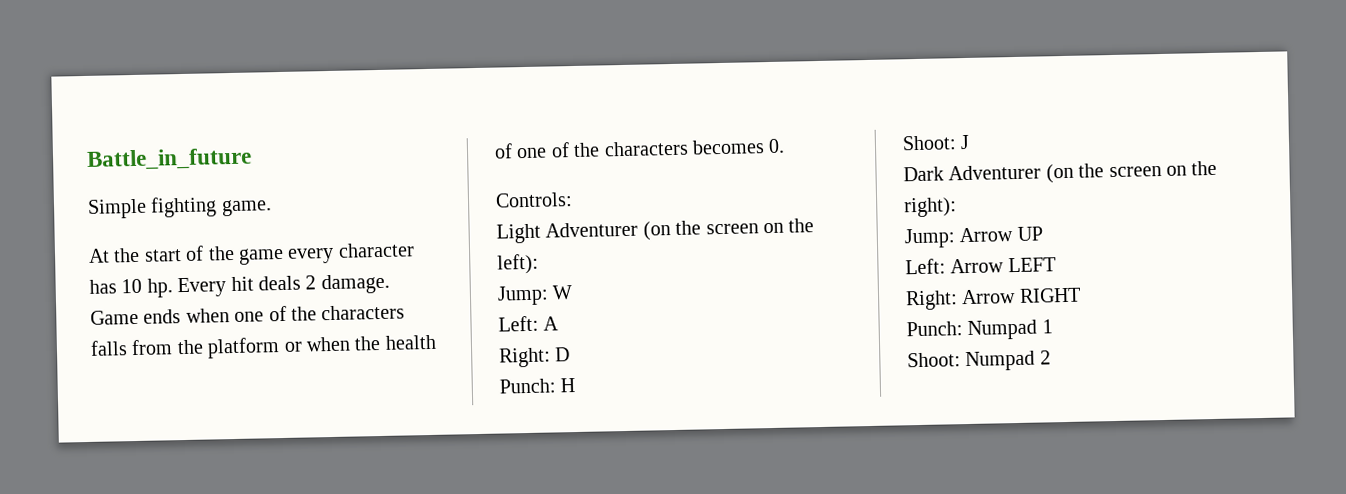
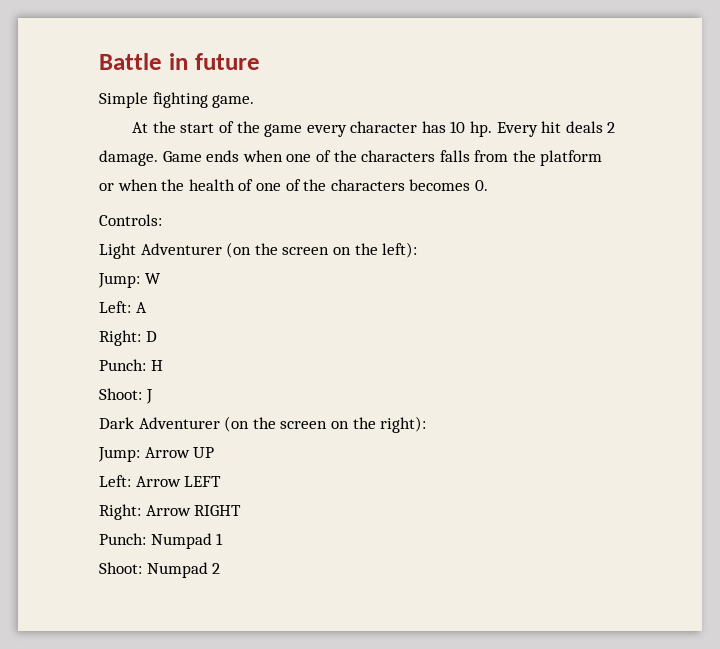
[86,147,252,171] Battle_in_future -> [99,53,260,70] Battle in future

